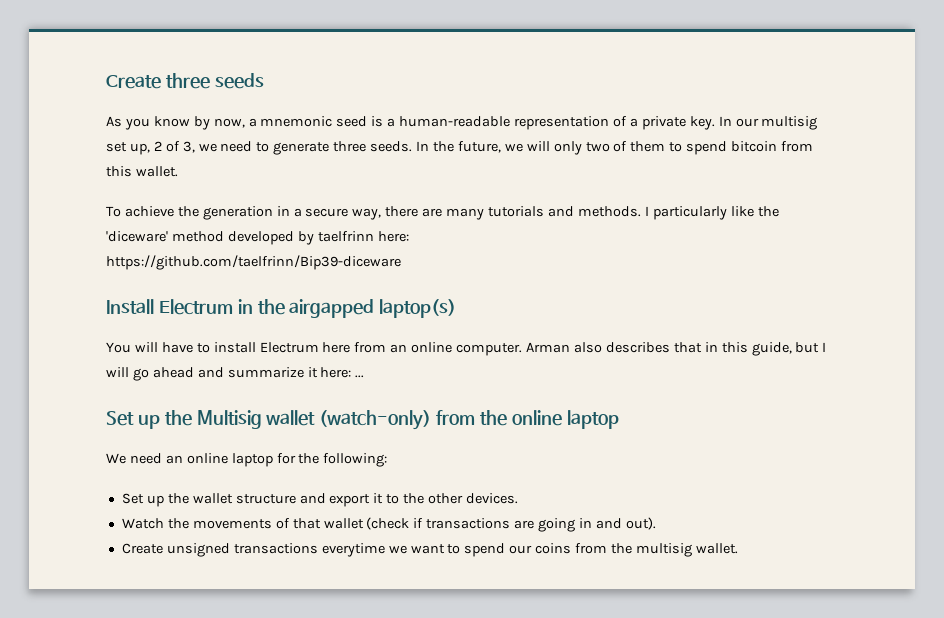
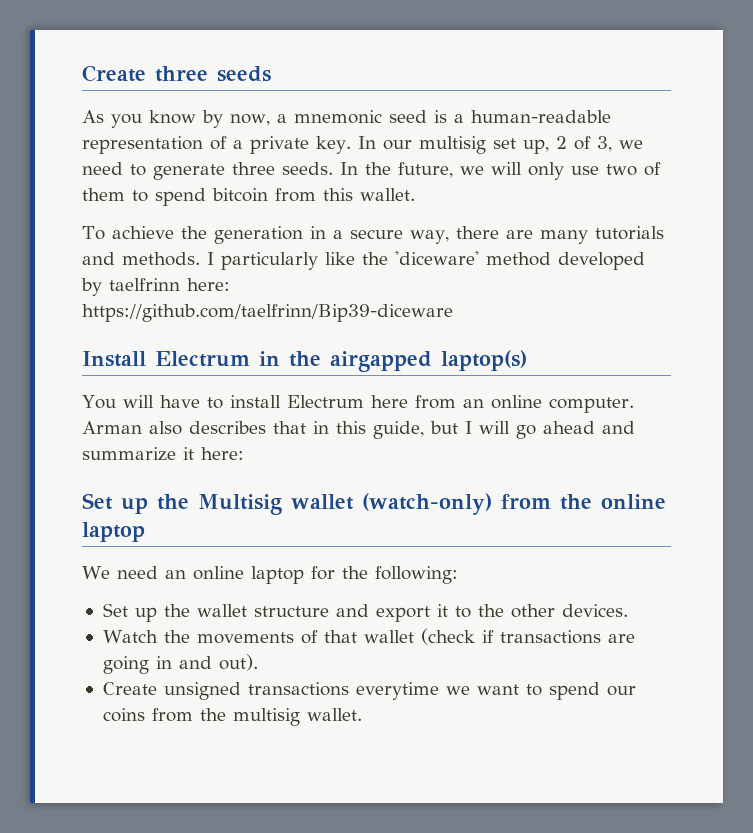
(582, 148) none -> [571,166,599,175] use
[355,375,365,378] ... -> (244, 453) none

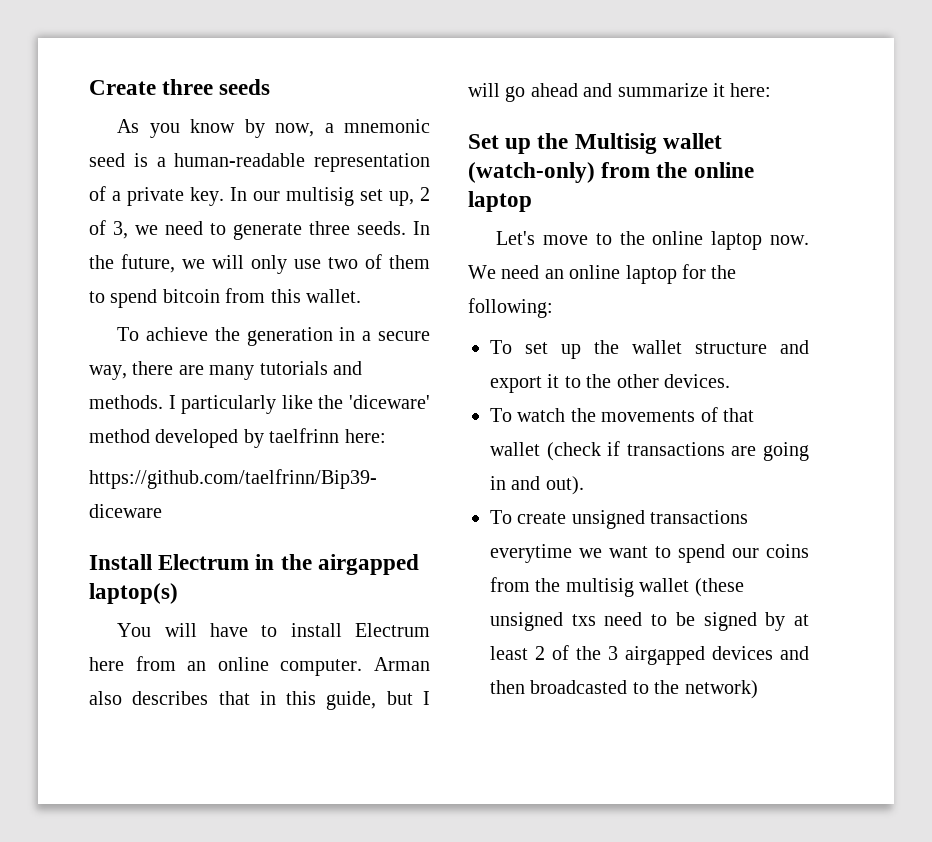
(145, 532) none -> [496,231,809,250] Let's move to the online laptop now.
[102,603,128,617] Set -> [490,340,548,354] To set
[102,630,158,643] Watch -> [490,408,566,422] To watch
[102,682,157,695] Create -> [490,510,567,524] To create
[306,708,362,721] wallet. -> [639,578,744,597] [490,612,809,631] [490,645,809,665] [490,680,758,699] wallet (these unsigned txs need to be signed by at least 2 of the 3 airgapped devices and then broadcasted to the network)

